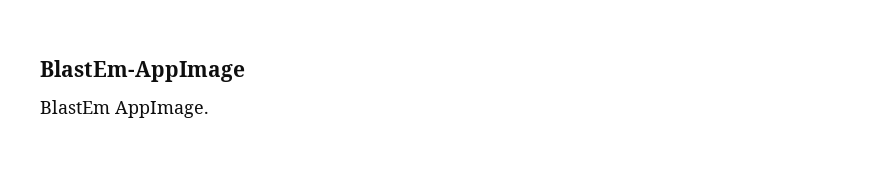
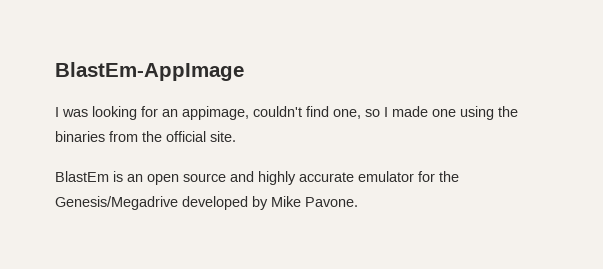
[40,100,209,118] BlastEm AppImage. -> [55,106,518,120] [55,131,236,142] [55,171,459,185] [55,196,358,210] I was looking for an appimage, couldn't find one, so I made one using the binaries from the official site. // BlastEm is an open source and highly accurate emulator for the Genesis/Megadrive developed by Mike Pavone.

